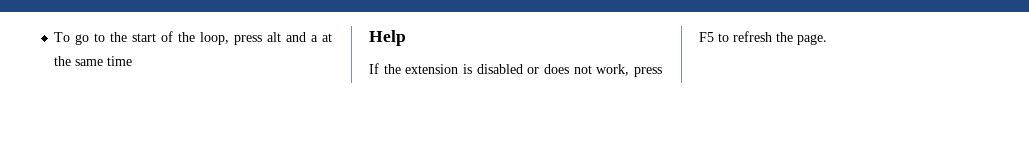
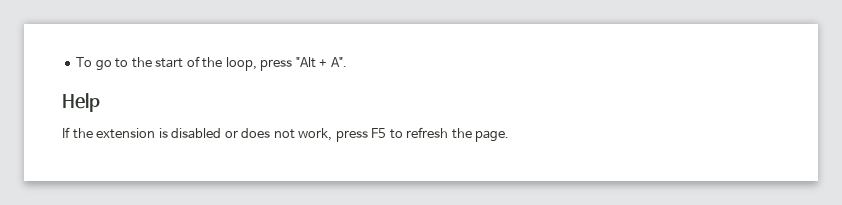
[267,32,333,42] [54,56,133,66] alt and a at the same time -> [295,57,347,68] "Alt + A".

